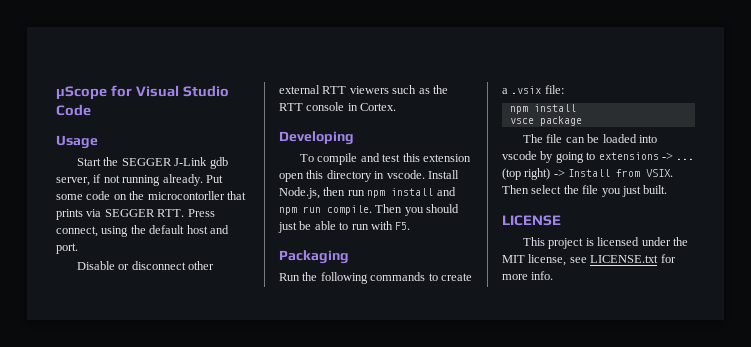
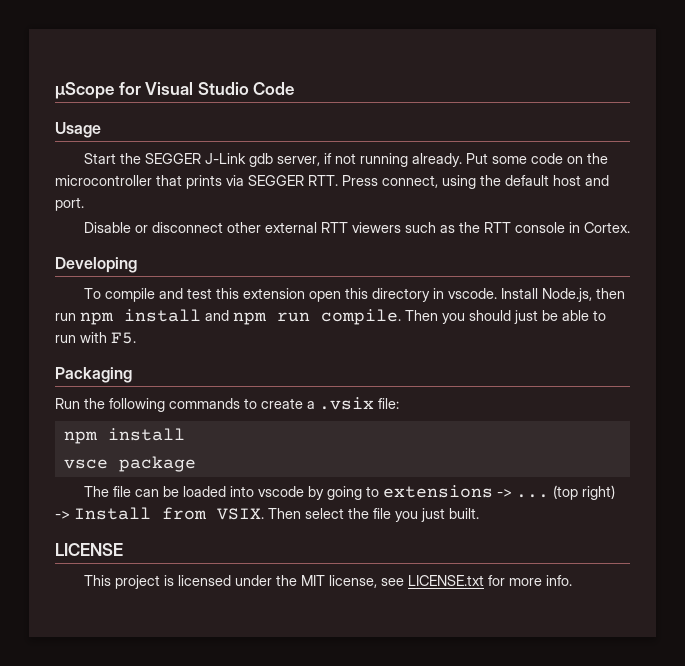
[147,191,225,200] microcontorller -> [55,175,152,186] microcontroller

